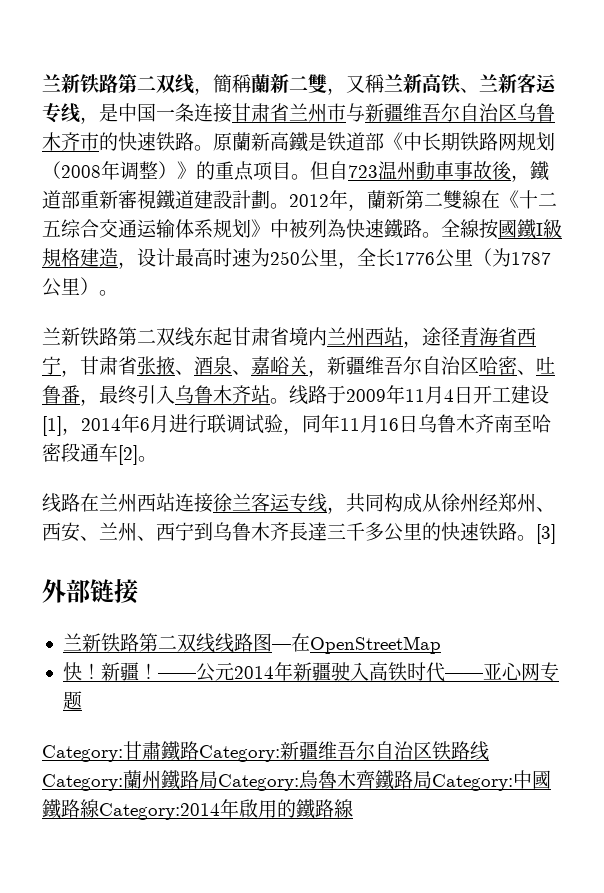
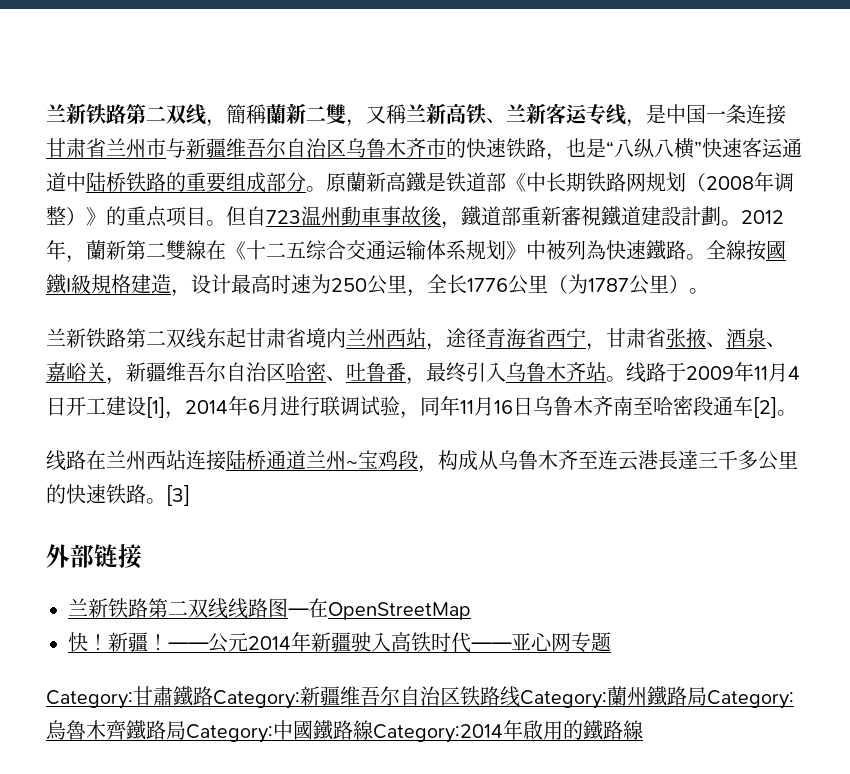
(194, 141) none -> [546,138,802,161] [46,172,306,193] ，也是“八纵八横”快速客运通道中陆桥铁路的重要组成部分
[213,493,555,514] [42,522,289,542] 徐兰客运专线，共同构成从徐州经郑州、西安、兰州、西宁到乌鲁木齐 -> [226,450,658,473] 陆桥通道兰州~宝鸡段，构成从乌鲁木齐至连云港

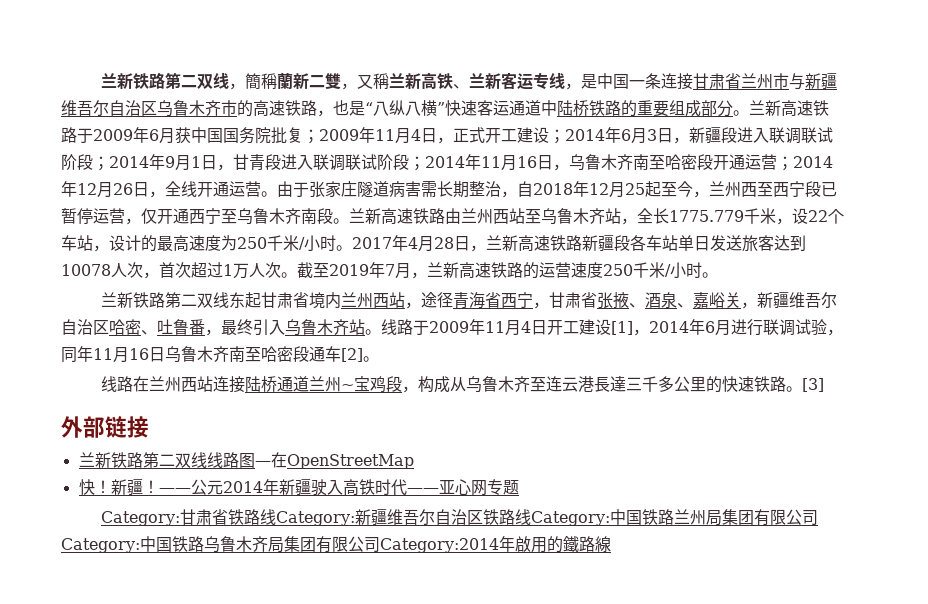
[466,138,486,158] 快 -> [253,100,269,117] 高
[326,172,794,192] [46,206,784,229] [46,240,786,263] [46,274,689,297] 原蘭新高鐵是铁道部《中长期铁路网规划（2008年调整）》的重点项目。但自723温州動車事故後，鐵道部重新審視鐵道建設計劃。2012年，蘭新第二雙線在《十二五综合交通运输体系规划》中被列為快速鐵路。全線按國鐵I級規格建造，设计最高时速为250公里，全长1776公里（为1787公里） -> [749,100,829,117] [61,127,833,144] [61,154,833,171] [61,181,837,198] [61,208,844,225] [61,235,806,252] [61,262,702,279] 兰新高速铁路于2009年6月获中国国务院批复；2009年11月4日，正式开工建设；2014年6月3日，新疆段进入联调联试阶段；2014年9月1日，甘青段进入联调联试阶段；2014年11月16日，乌鲁木齐南至哈密段开通运营；2014年12月26日，全线开通运营。由于张家庄隧道病害需长期整治，自2018年12月25起至今，兰州西至西宁段已暂停运营，仅开通西宁至乌鲁木齐南段。兰新高速铁路由兰州西站至乌鲁木齐站，全长1775.779千米，设22个车站，设计的最高速度为250千米/小时。2017年4月28日，兰新高速铁路新疆段各车站单日发送旅客达到10078人次，首次超过1万人次。截至2019年7月，兰新高速铁路的运营速度250千米/小时
[153,686,213,706] 肅鐵路 -> [196,509,277,525] 肃省铁路线
[607,686,794,709] [46,720,373,743] 蘭州鐵路局Category:烏魯木齊鐵路局Category:中國鐵路線 -> [610,509,819,526] [61,536,380,553] 中国铁路兰州局集团有限公司Category:中国铁路乌鲁木齐局集团有限公司

